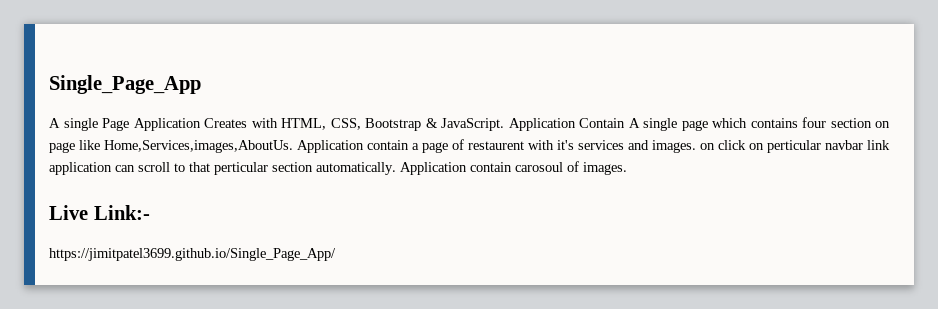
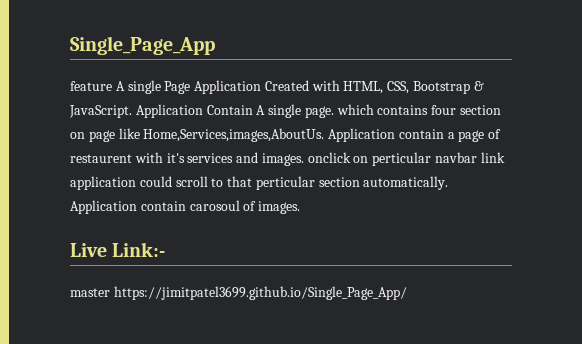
(201, 84) none -> [70,81,112,91] feature
[204,118,247,128] Creates -> [264,80,309,91] Created
[681,120,708,131] page -> [304,106,334,118] page.
[700,140,746,150] on click -> [307,152,351,163] onclick
[115,165,135,172] can -> [139,176,172,187] could
(150, 212) none -> [70,288,110,297] master

